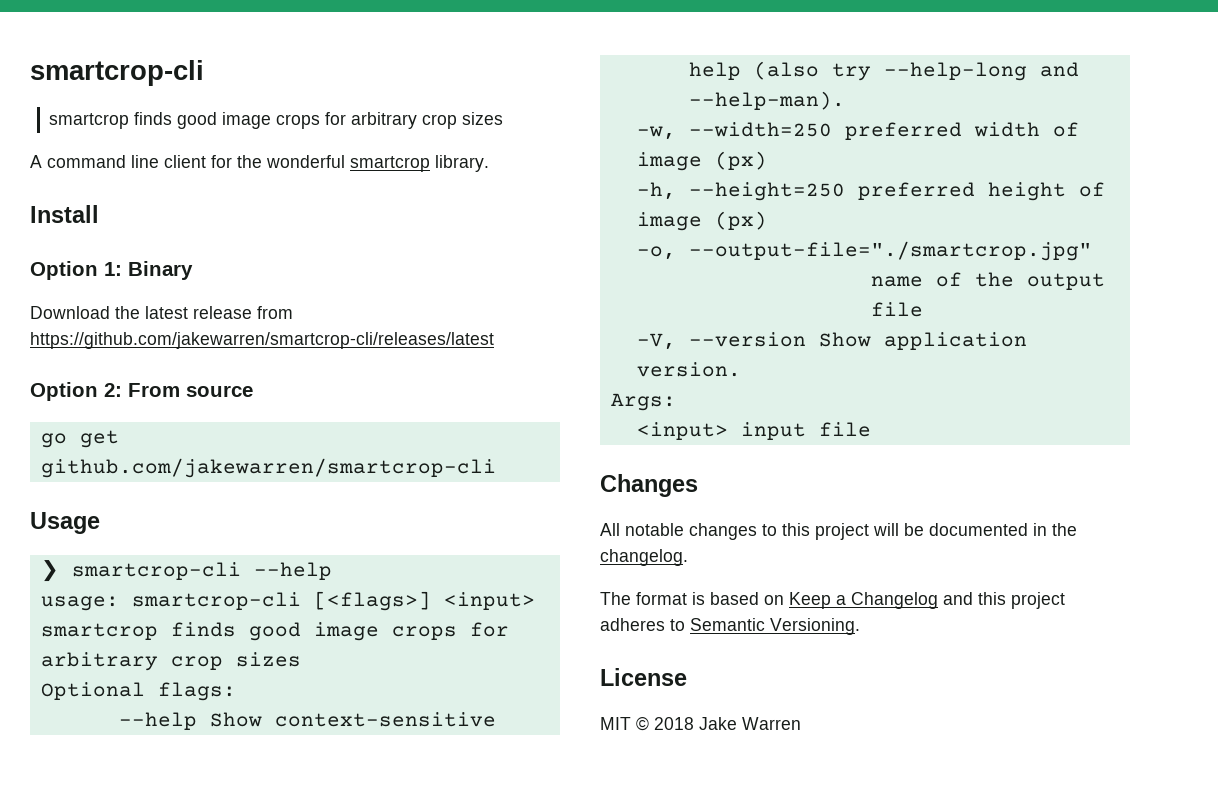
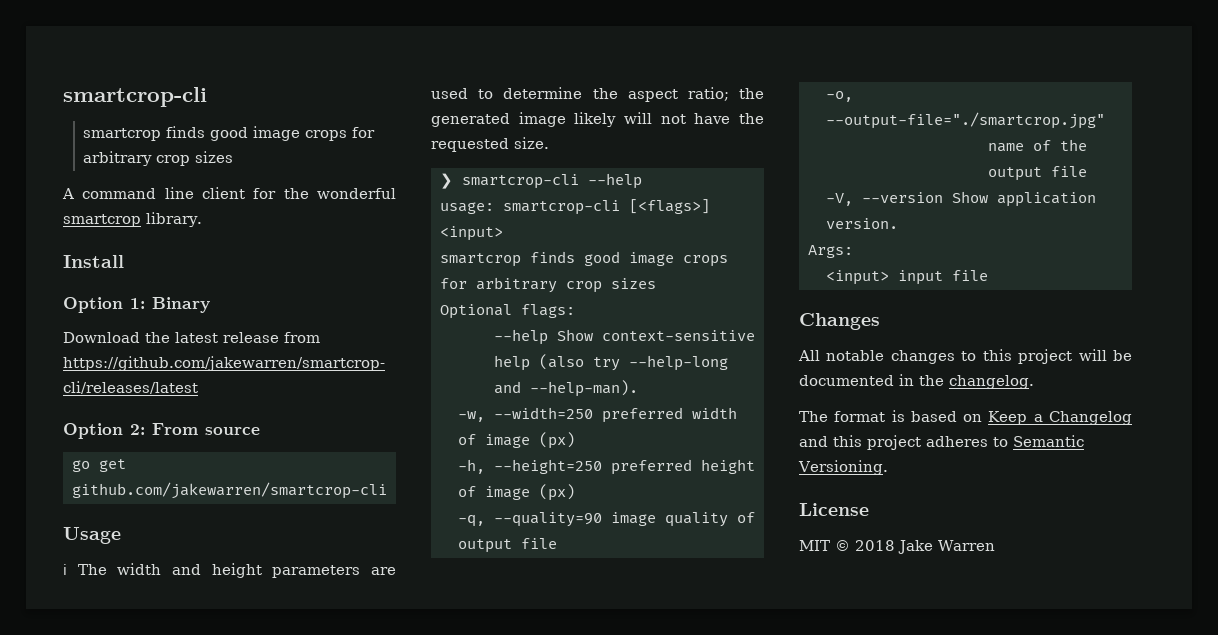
(100, 523) none -> [63,563,396,578] [431,87,764,102] [431,112,764,127] [431,137,549,152] // ℹ The width and height parameters are used to determine the aspect ratio; the generated image likely will not have the requested size.
(767, 220) none -> [457,512,755,527] [457,538,557,553] // -q, --quality=90 image quality of output file

